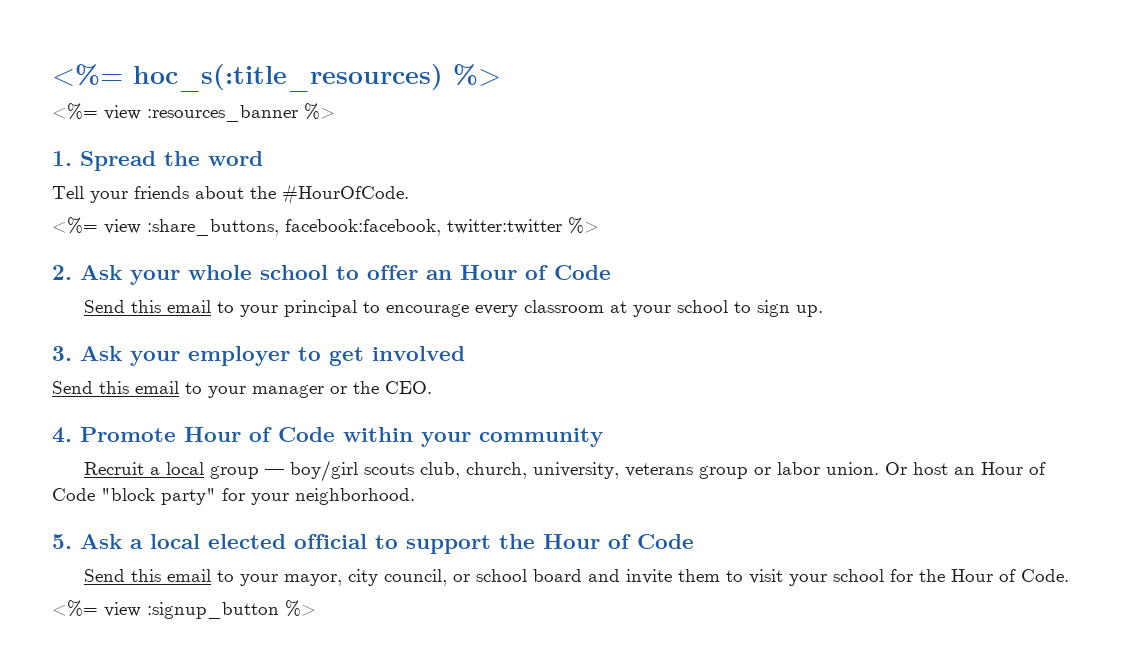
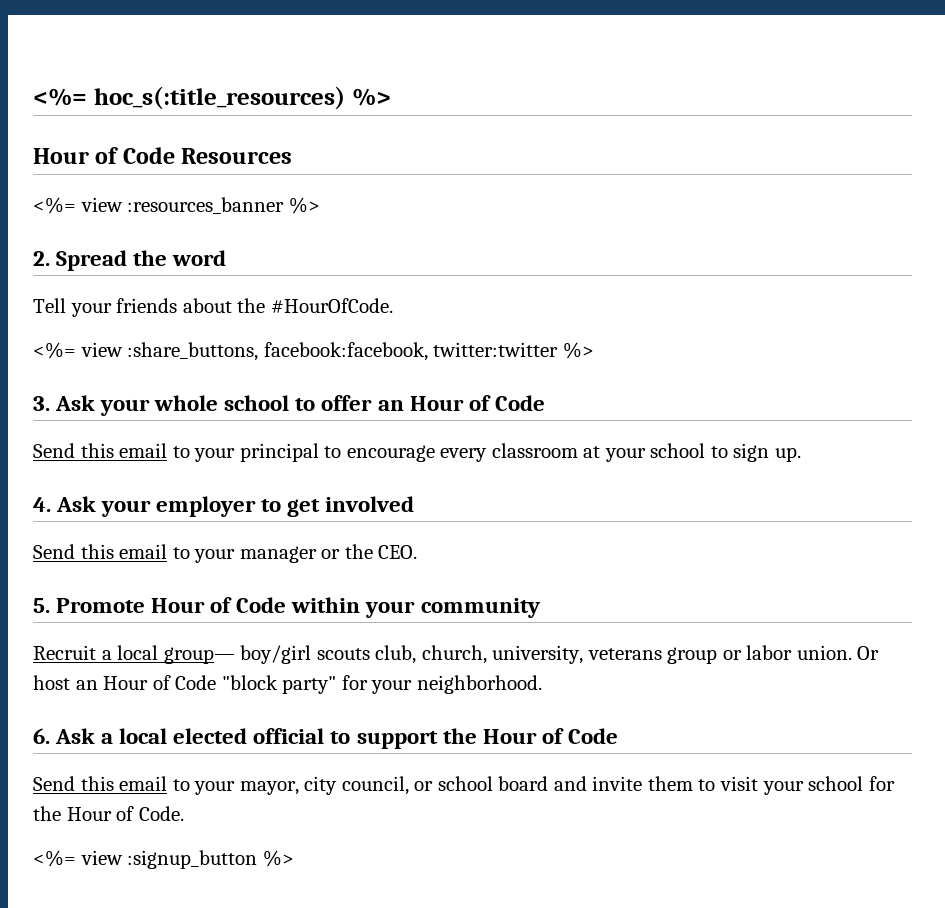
(501, 75) none -> [33,147,293,164] // Hour of Code Resources
[52,151,72,166] 1. -> [33,251,50,266] 2.
[52,265,72,280] 2. -> [33,396,50,411] 3.
[52,346,72,361] 3. -> [33,497,51,512] 4.
[52,427,72,443] 4. -> [33,598,50,613] 5.
[209,466,284,479] group — -> [163,647,235,664] group—
[52,534,72,549] 5. -> [33,728,50,744] 6.

